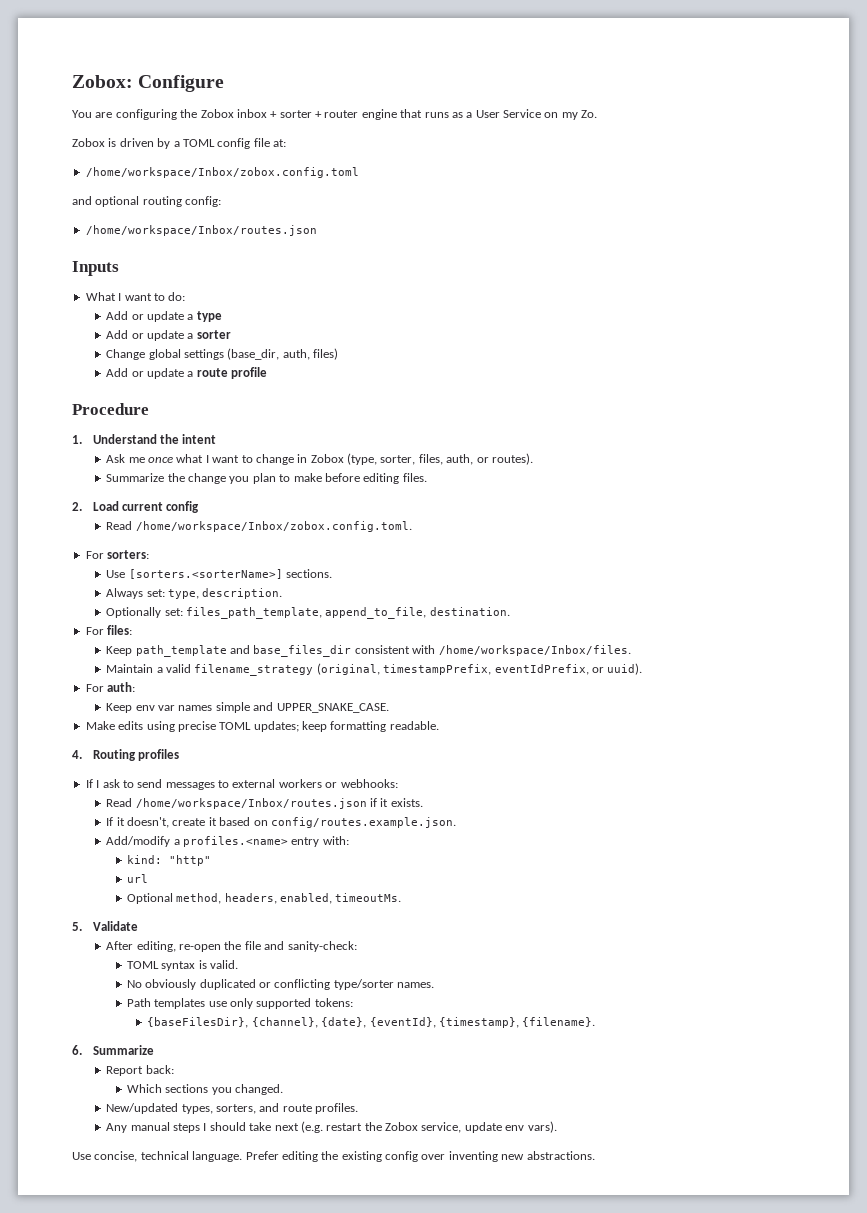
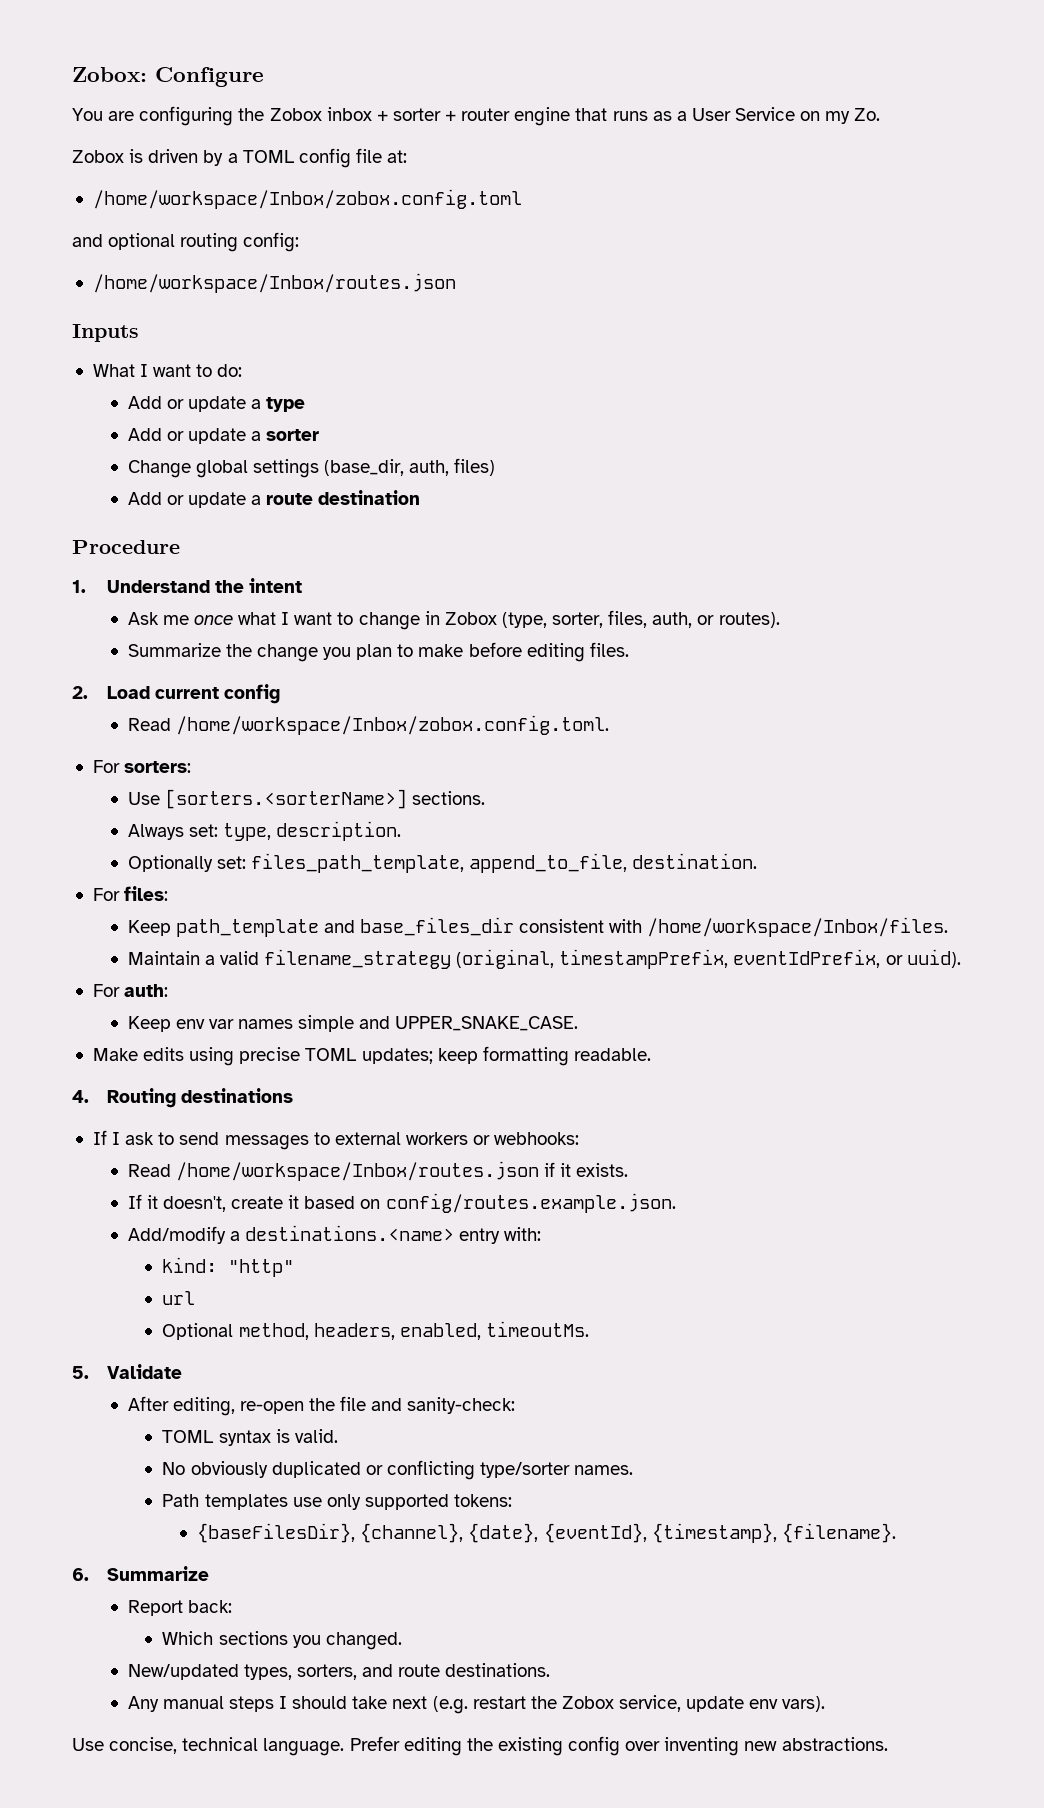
[231,367,268,379] profile -> [318,490,421,505] destination
[137,749,179,761] profiles -> [180,1088,293,1103] destinations
[183,836,289,847] profiles.<name> -> [244,1225,454,1241] destinations.<name>
[315,1103,359,1114] profiles. -> [445,1663,551,1677] destinations.

